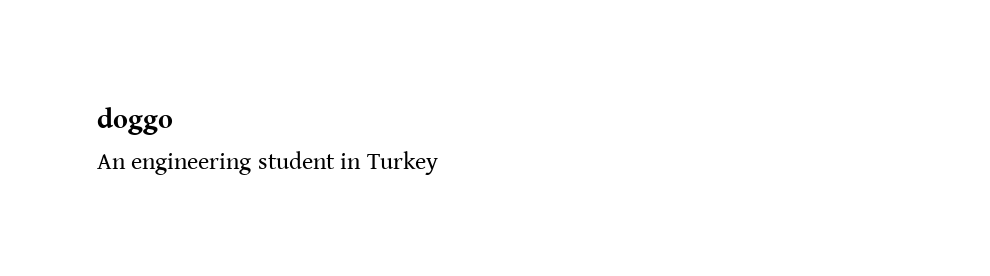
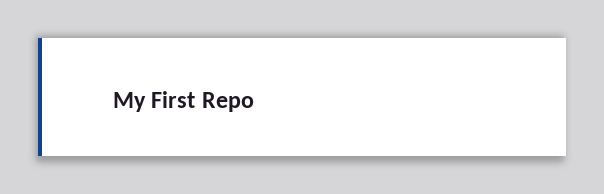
[97,107,173,135] [97,151,438,175] doggo // An engineering student in Turkey -> [113,91,254,112] My First Repo

